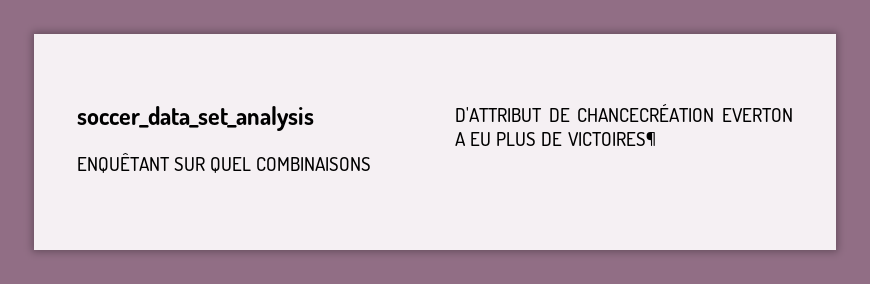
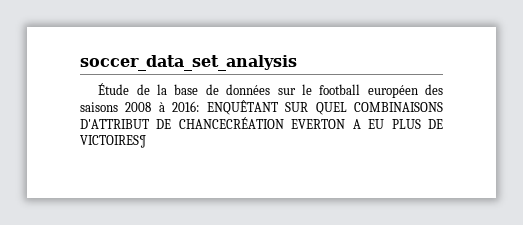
(314, 118) none -> [98,83,444,98] [80,101,200,112] Étude de la base de données sur le football européen des saisons 2008 à 2016:

